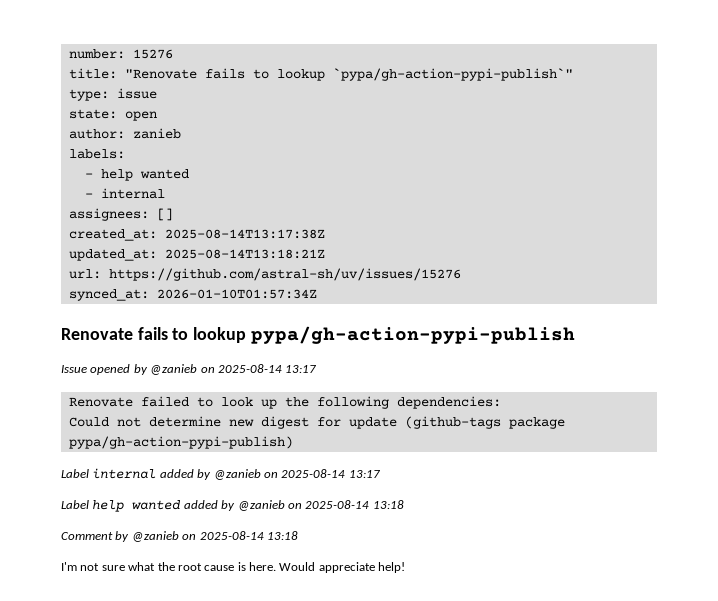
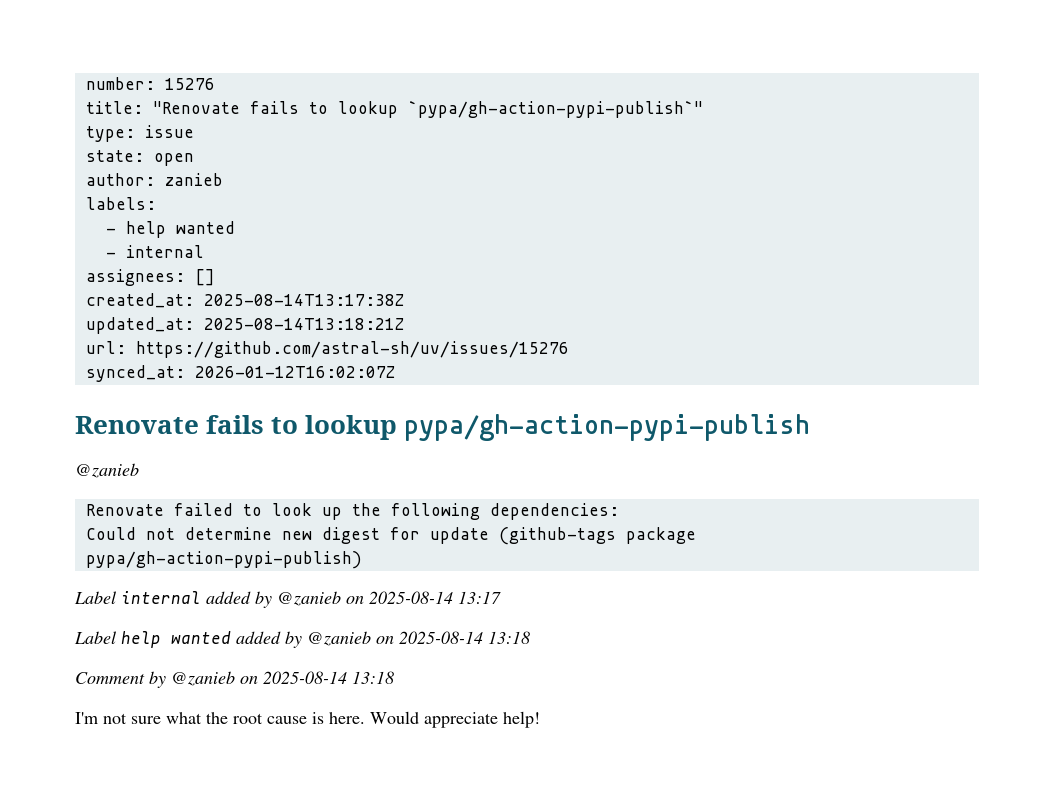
[156,289,317,299] 2026-01-10T01:57:34Z -> [194,366,395,378] 2026-01-12T16:02:07Z
[61,364,317,375] Issue opened by @zanieb on 2025-08-14 13:17 -> [75,463,139,478] @zanieb

